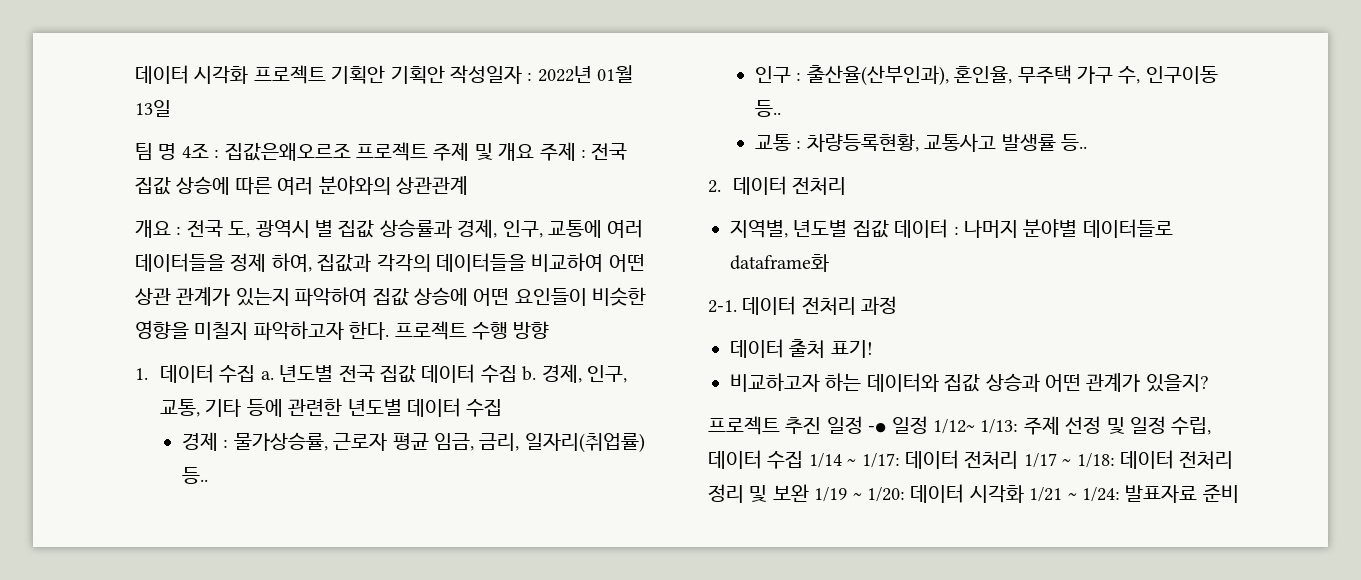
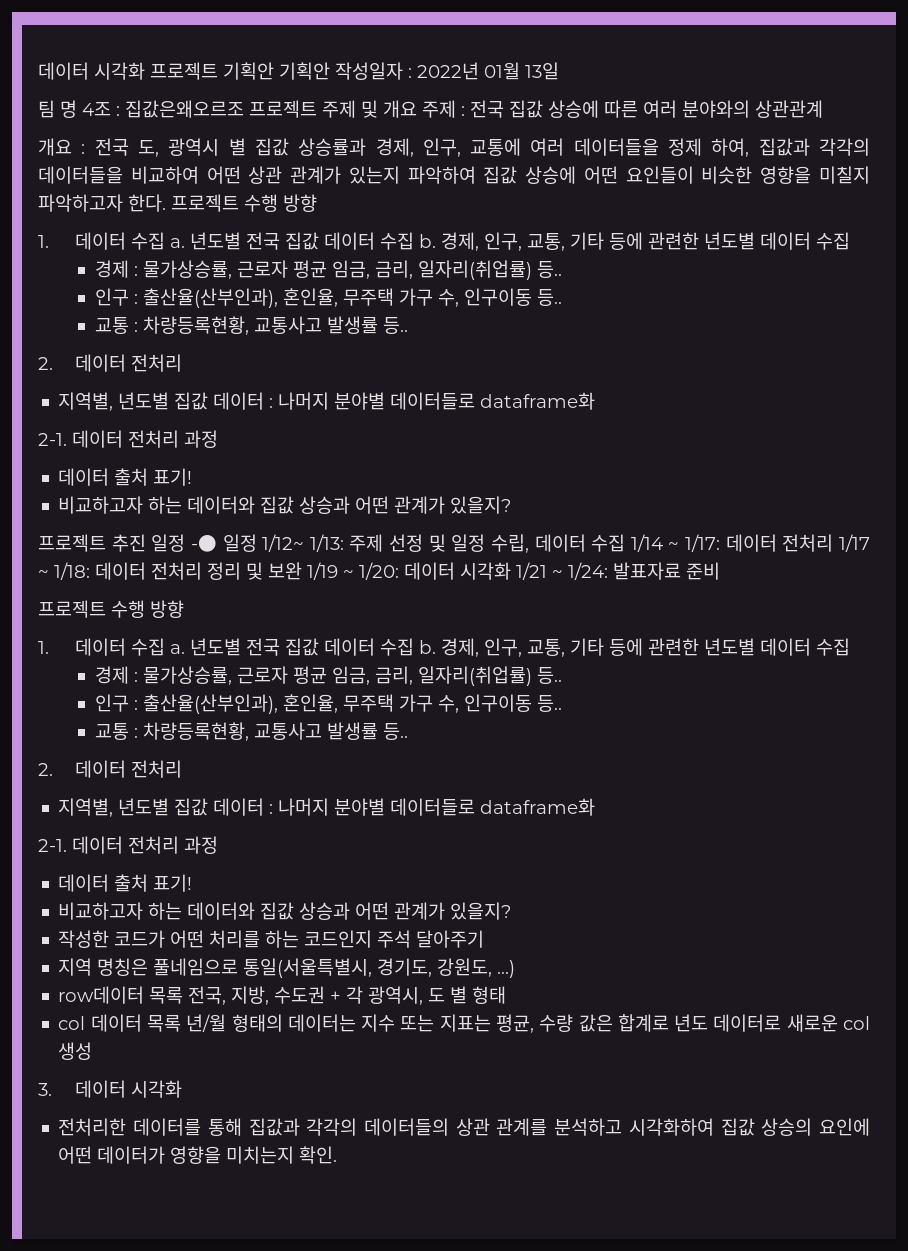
(1239, 493) none -> [38,600,184,618] [38,638,850,657] [95,666,563,686] [95,694,563,714] [95,722,409,741] [38,760,182,778] [58,798,596,817] [38,836,218,854] [58,874,193,892] [58,902,512,920] [58,930,485,948] [58,958,516,978] [58,986,507,1005] [58,1014,870,1033] [58,1042,93,1060] [38,1080,182,1098] [58,1118,870,1136] [58,1146,338,1164] // 프로젝트 수행 방향 // 1. 데이터 수집 a. 년도별 전국 집값 데이터 수집 b. 경제, 인구, 교통, 기타 등에 관련한 년도별 데이터 수집 // 경제 : 물가상승률, 근로자 평균 임금, 금리, 일자리(취업률) 등.. // 인구 : 출산율(산부인과), 혼인율, 무주택 가구 수, 인구이동 등.. // 교통 : 차량등록현황, 교통사고 발생률 등.. // 2. 데이터 전처리 // 지역별, 년도별 집값 데이터 : 나머지 분야별 데이터들로 dataframe화 // 2-1. 데이터 전처리 과정 // 데이터 출처 표기! // 비교하고자 하는 데이터와 집값 상승과 어떤 관계가 있을지? // 작성한 코드가 어떤 처리를 하는 코드인지 주석 달아주기 // 지역 명칭은 풀네임으로 통일(서울특별시, 경기도, 강원도, ...) // row데이터 목록 전국, 지방, 수도권 + 각 광역시, 도 별 형태 // col 데이터 목록 년/월 형태의 데이터는 지수 또는 지표는 평균, 수량 값은 합계로 년도 데이터로 새로운 col 생성 // 3. 데이터 시각화 // 전처리한 데이터를 통해 집값과 각각의 데이터들의 상관 관계를 분석하고 시각화하여 집값 상승의 요인에 어떤 데이터가 영향을 미치는지 확인.

